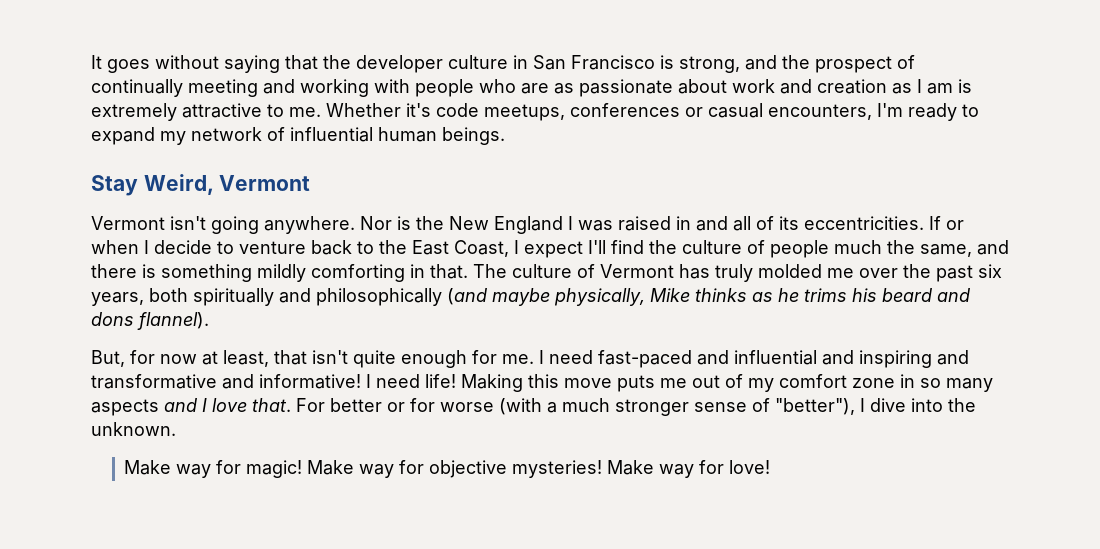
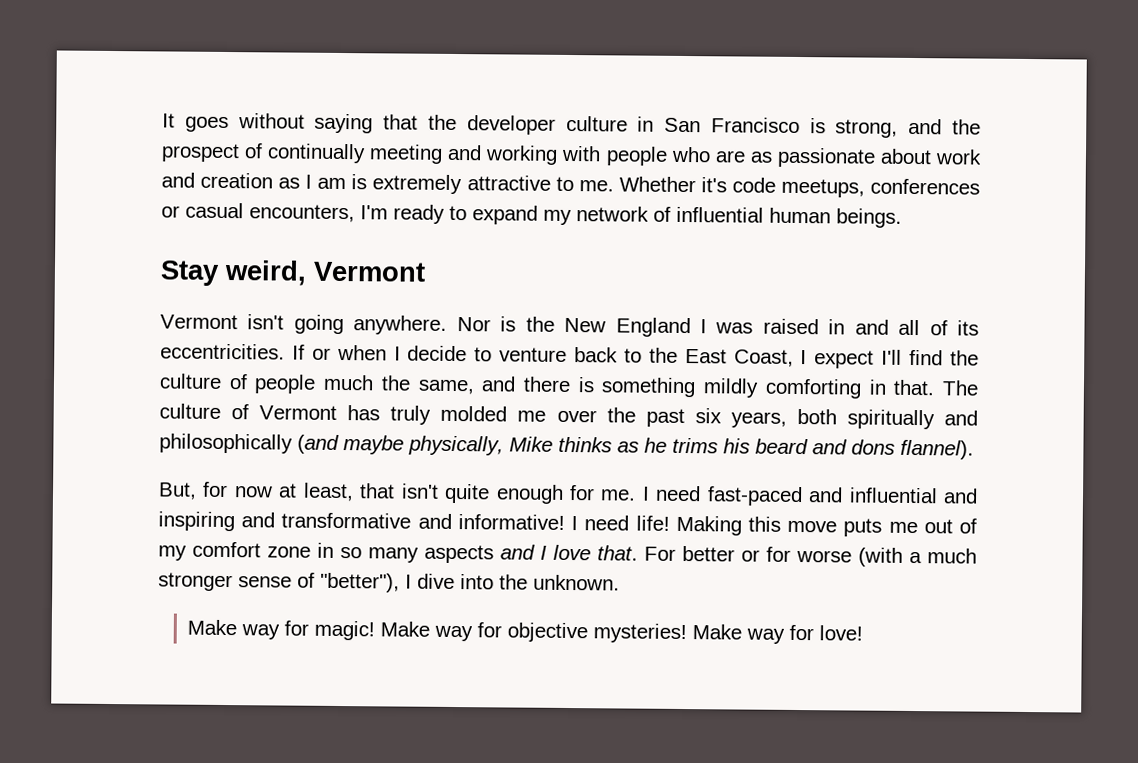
[143,174,214,195] Weird, -> [224,259,307,286] weird,

